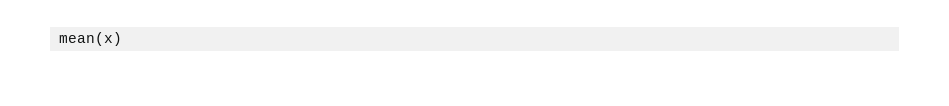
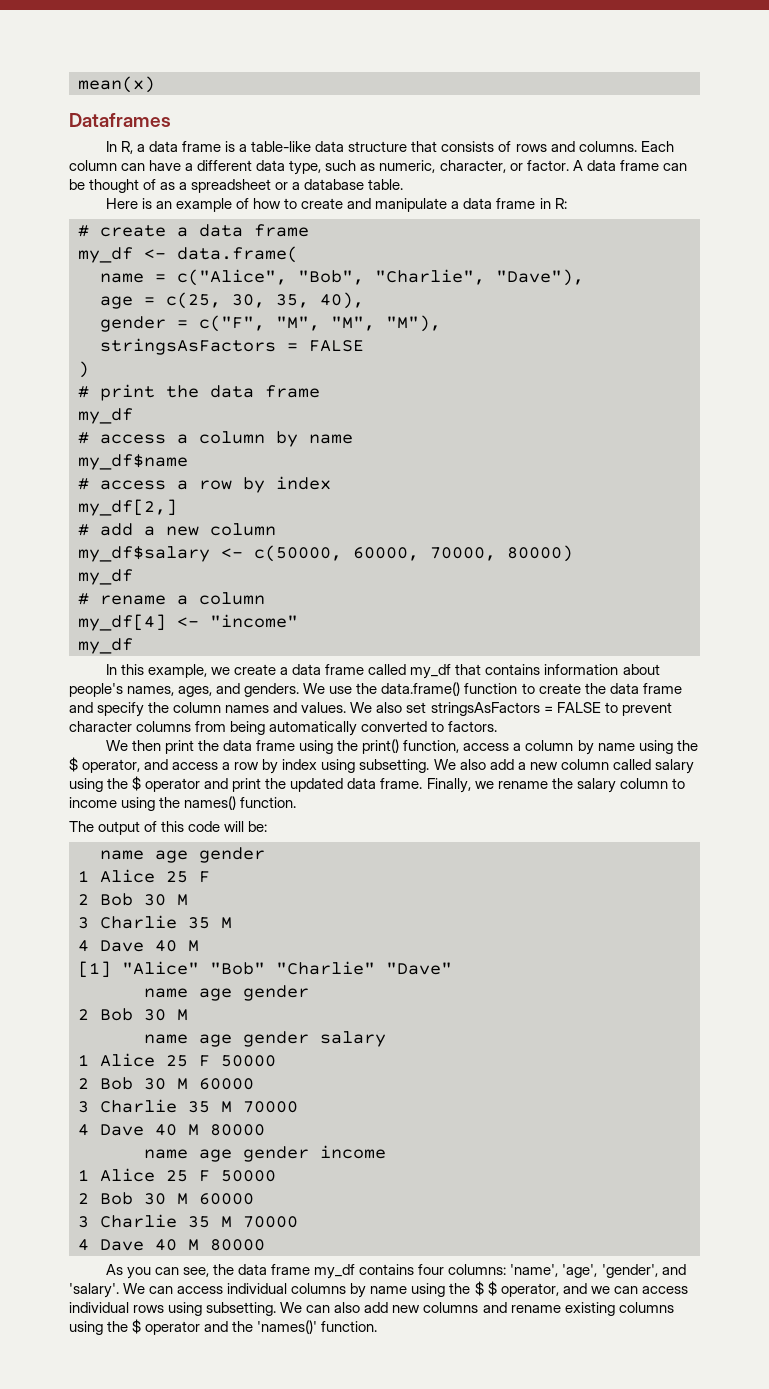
(122, 39) none -> [69,113,171,127] [105,141,674,154] [69,160,687,175] [69,179,404,193] [105,198,567,212] [78,224,309,237] [78,246,298,263] [100,269,584,286] [100,292,364,309] [100,315,441,332] [100,338,364,355] [78,361,89,378] [78,384,320,401] [78,408,133,424] [78,431,353,447] [78,454,188,470] [78,476,331,493] [78,499,177,516] [78,523,276,536] [78,545,573,562] [78,569,133,585] [78,592,265,605] [78,614,298,631] [78,638,133,654] [105,664,660,679] [69,682,682,697] [69,702,672,717] [69,721,498,736] [105,739,698,755] [69,757,694,774] [69,776,685,793] [69,796,297,811] [69,821,268,835] [100,847,265,863] [78,869,210,883] [78,893,188,906] [78,915,232,929] [78,940,199,952] [78,961,452,978] [144,985,309,1001] [78,1008,188,1021] [144,1031,386,1047] [78,1053,276,1067] [78,1077,254,1090] [78,1099,298,1113] [78,1124,265,1136] [144,1145,386,1162] [78,1168,276,1182] [78,1192,254,1205] [78,1214,298,1228] [78,1239,265,1251] [105,1264,686,1279] [69,1281,688,1298] [69,1302,674,1316] [69,1319,378,1335] // Dataframes // In R, a data frame is a table-like data structure that consists of rows and columns. Each column can have a different data type, such as numeric, character, or factor. A data frame can be thought of as a spreadsheet or a database table. // Here is an example of how to create and manipulate a data frame in R: // # create a data frame // my_df <- data.frame( // name = c("Alice", "Bob", "Charlie", "Dave"), // age = c(25, 30, 35, 40), // gender = c("F", "M", "M", "M"), // stringsAsFactors = FALSE // ) // # print the data frame // my_df // # access a column by name // my_df$name // # access a row by index // my_df[2,] // # add a new column // my_df$salary <- c(50000, 60000, 70000, 80000) // my_df // # rename a column // my_df[4] <- "income" // my_df // In this example, we create a data frame called my_df that contains information about people's names, ages, and genders. We use the data.frame() function to create the data frame and specify the column names and values. We also set stringsAsFactors = FALSE to prevent character columns from being automatically converted to factors. // We then print the data frame using the print() function, access a column by name using the $ operator, and access a row by index using subsetting. We also add a new column called salary using the $ operator and print the updated data frame. Finally, we rename the salary column to income using the names() function. // The output of this code will be: // name age gender // 1 Alice 25 F // 2 Bob 30 M // 3 Charlie 35 M // 4 Dave 40 M // [1] "Alice" "Bob" "Charlie" "Dave" // name age gender // 2 Bob 30 M // name age gender salary // 1 Alice 25 F 50000 // 2 Bob 30 M 60000 // 3 Charlie 35 M 70000 // 4 Dave 40 M 80000 // name age gender income // 1 Alice 25 F 50000 // 2 Bob 30 M 60000 // 3 Charlie 35 M 70000 // 4 Dave 40 M 80000 // As you can see, the data frame my_df contains four columns: 'name', 'age', 'gender', and 'salary'. We can access individual columns by name using the $ $ operator, and we can access individual rows using subsetting. We can also add new columns and rename existing columns using the $ operator and the 'names()' function.

